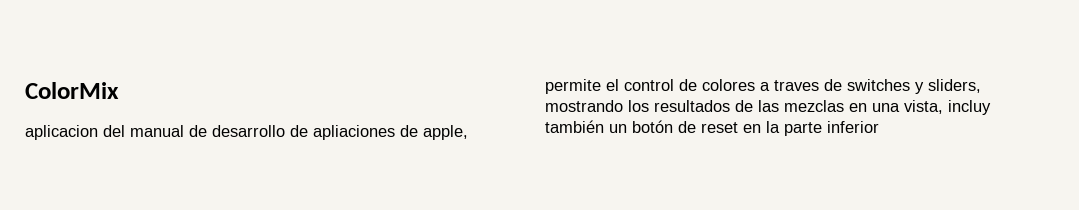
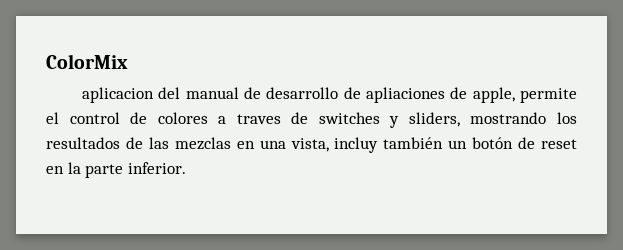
[827,121,879,133] inferior -> [127,162,186,174] inferior.

